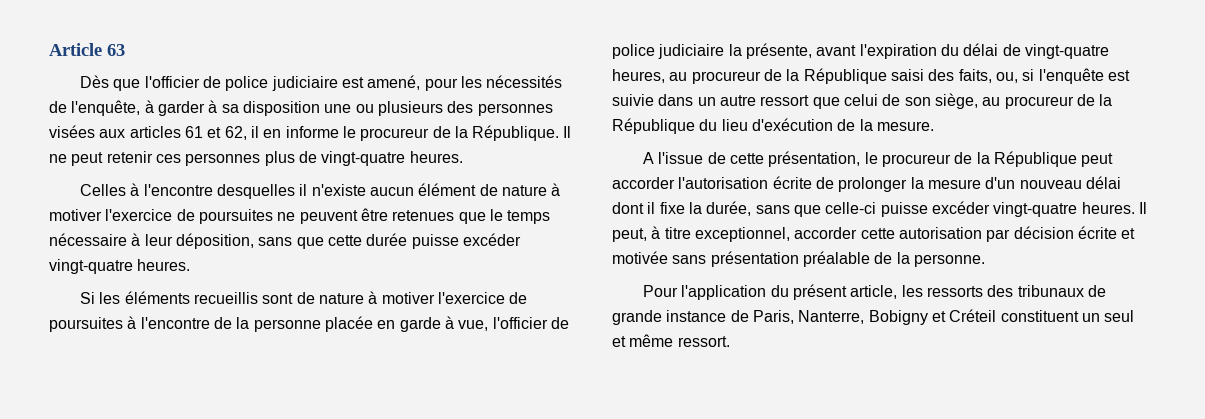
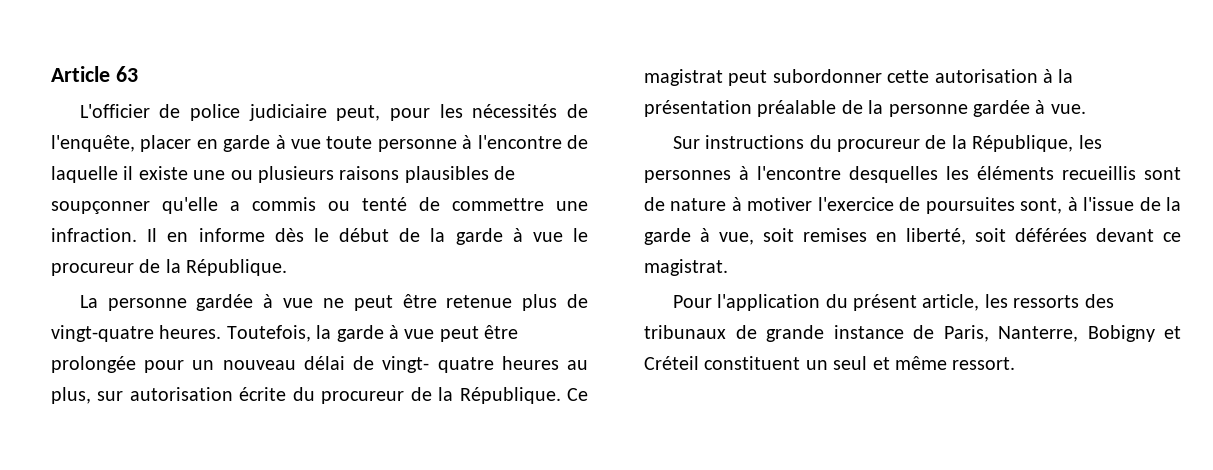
[80,75,421,91] Dès que l'officier de police judiciaire est amené, -> [79,104,381,121] L'officier de police judiciaire peut,
[144,100,553,116] [49,125,339,140] à garder à sa disposition une ou plusieurs des personnes visées aux articles 61 et 62, il en informe -> [140,135,588,152] [51,166,516,183] [51,197,588,214] [51,228,563,245] placer en garde à vue toute personne à l'encontre de laquelle il existe une ou plusieurs raisons plausibles de soupçonner qu'elle a commis ou tenté de commettre une infraction. Il en informe dès le début de la garde à vue
[563,126,572,138] [49,151,463,166] [80,183,561,199] [49,208,551,224] [49,233,521,249] [49,259,191,274] [80,292,96,304] Il ne peut retenir ces personnes plus de vingt-quatre heures. // Celles à l'encontre desquelles il n'existe aucun élément de nature à motiver l'exercice de poursuites ne peuvent être retenues que le temps nécessaire à leur déposition, sans que cette durée puisse excéder vingt-quatre heures. // Si -> [79,294,589,311] [51,325,519,342] [51,356,588,373] [51,387,588,404] [644,69,1074,86] [644,100,1086,117] [672,135,1102,152] [644,166,938,183] // La personne gardée à vue ne peut être retenue plus de vingt-quatre heures. Toutefois, la garde à vue peut être prolongée pour un nouveau délai de vingt- quatre heures au plus, sur autorisation écrite du procureur de la République. Ce magistrat peut subordonner cette autorisation à la présentation préalable de la personne gardée à vue. // Sur instructions du procureur de la République, les personnes à l'encontre desquelles
[127,316,569,332] [612,43,1109,59] [612,68,1130,84] [612,93,1113,109] [612,118,934,134] [643,151,1114,167] [612,176,1121,192] [612,201,1147,217] [612,226,1136,242] [612,251,985,267] à l'encontre de la personne placée en garde à vue, l'officier de police judiciaire la présente, avant l'expiration du délai de vingt-quatre heures, au procureur de la République saisi des faits, ou, si l'enquête est suivie dans un autre ressort que celui de son siège, au procureur de la République du lieu d'exécution de la mesure. // A l'issue de cette présentation, le procureur de la République peut accorder l'autorisation écrite de prolonger la mesure d'un nouveau délai dont il fixe la durée, sans que celle-ci puisse excéder vingt-quatre heures. Il peut, à titre exceptionnel, accorder cette autorisation par décision écrite et motivée sans présentation préalable de la personne. -> [1020,197,1181,214] [644,228,1181,245] [644,259,728,276] sont, à l'issue de la garde à vue, soit remises en liberté, soit déférées devant ce magistrat.

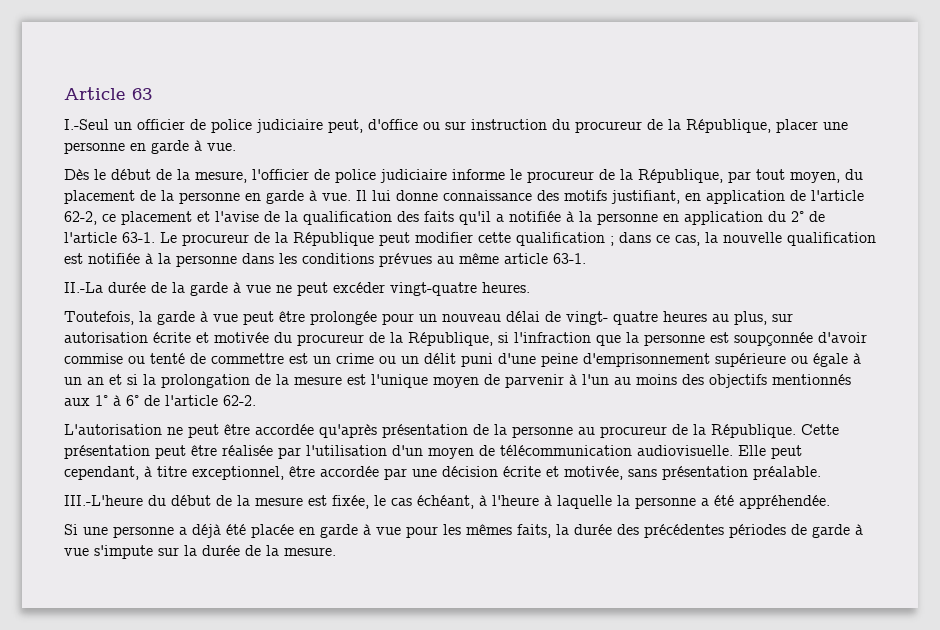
[79,104,150,118] L'officier -> [64,119,185,130] I.-Seul un officier
[390,104,588,121] [51,135,588,152] [51,166,516,183] [51,197,588,214] [51,228,589,245] [51,259,288,276] [79,294,589,311] pour les nécessités de l'enquête, placer en garde à vue toute personne à l'encontre de laquelle il existe une ou plusieurs raisons plausibles de soupçonner qu'elle a commis ou tenté de commettre une infraction. Il en informe dès le début de la garde à vue le procureur de la République. // La personne gardée à vue ne peut être retenue plus de -> [368,119,848,133] [64,140,236,154] [64,169,863,183] [64,190,864,204] [64,211,825,225] [64,232,876,246] [64,253,586,267] [64,282,385,296] d'office ou sur instruction du procureur de la République, placer une personne en garde à vue. // Dès le début de la mesure, l'officier de police judiciaire informe le procureur de la République, par tout moyen, du placement de la personne en garde à vue. Il lui donne connaissance des motifs justifiant, en application de l'article 62-2, ce placement et l'avise de la qualification des faits qu'il a notifiée à la personne en application du 2° de l'article 63-1. Le procureur de la République peut modifier cette qualification ; dans ce cas, la nouvelle qualification est notifiée à la personne dans les conditions prévues au même article 63-1. // II.-La durée de la garde à vue ne peut excéder
(222, 332) none -> (530, 287) //
[292,387,588,404] [644,69,1074,86] [644,100,1086,117] [672,135,1102,152] [644,166,1181,183] [644,197,1181,214] [644,228,1181,245] [644,259,728,276] [672,294,1114,311] [644,325,1181,342] [644,356,1016,370] du procureur de la République. Ce magistrat peut subordonner cette autorisation à la présentation préalable de la personne gardée à vue. // Sur instructions du procureur de la République, les personnes à l'encontre desquelles les éléments recueillis sont de nature à motiver l'exercice de poursuites sont, à l'issue de la garde à vue, soit remises en liberté, soit déférées devant ce magistrat. // Pour l'application du présent article, les ressorts des tribunaux de grande instance de Paris, Nanterre, Bobigny et Créteil constituent un seul et même ressort. -> [196,332,867,346] [64,353,861,367] [64,374,851,388] [64,395,256,406] [64,424,839,438] [64,445,802,459] [64,466,821,480] [64,495,830,509] [64,524,863,538] [64,545,336,559] et motivée du procureur de la République, si l'infraction que la personne est soupçonnée d'avoir commise ou tenté de commettre est un crime ou un délit puni d'une peine d'emprisonnement supérieure ou égale à un an et si la prolongation de la mesure est l'unique moyen de parvenir à l'un au moins des objectifs mentionnés aux 1° à 6° de l'article 62-2. // L'autorisation ne peut être accordée qu'après présentation de la personne au procureur de la République. Cette présentation peut être réalisée par l'utilisation d'un moyen de télécommunication audiovisuelle. Elle peut cependant, à titre exceptionnel, être accordée par une décision écrite et motivée, sans présentation préalable. // III.-L'heure du début de la mesure est fixée, le cas échéant, à l'heure à laquelle la personne a été appréhendée. // Si une personne a déjà été placée en garde à vue pour les mêmes faits, la durée des précédentes périodes de garde à vue s'impute sur la durée de la mesure.

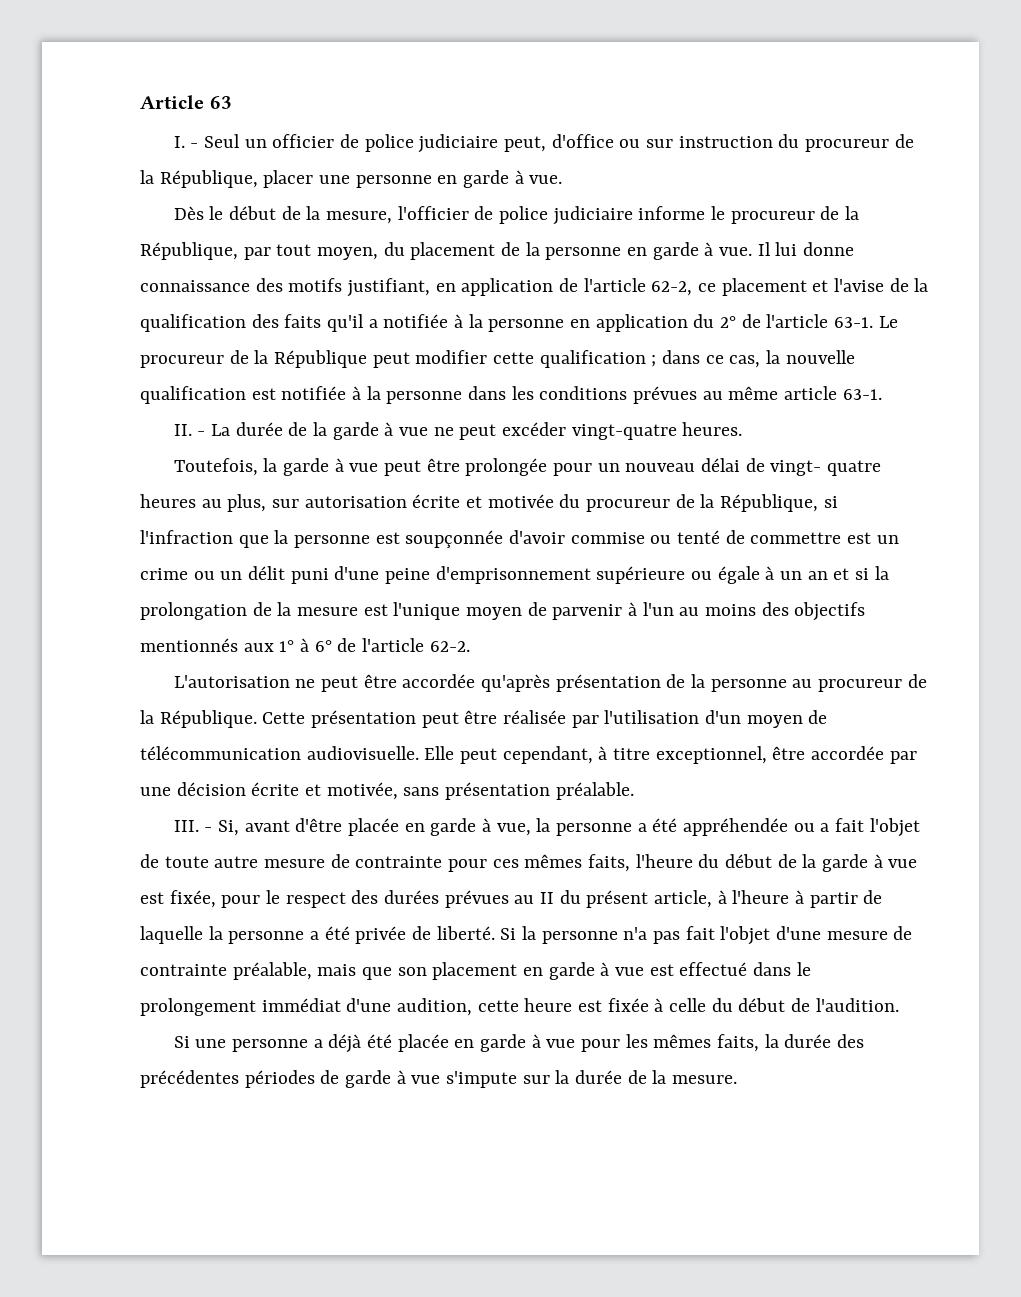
[64,119,109,130] I.-Seul -> [173,134,240,148] I. - Seul
[64,282,103,293] II.-La -> [173,424,230,436] II. - La
[64,495,474,509] III.-L'heure du début de la mesure est fixée, le cas échéant, -> [173,818,920,837] [140,854,918,872] [140,890,713,908] III. - Si, avant d'être placée en garde à vue, la personne a été appréhendée ou a fait l'objet de toute autre mesure de contrainte pour ces mêmes faits, l'heure du début de la garde à vue est fixée, pour le respect des durées prévues au II du présent article,
(552, 500) none -> [809,890,883,908] partir de
[739,495,830,509] appréhendée. -> [355,926,913,945] [140,962,811,980] [140,998,899,1016] privée de liberté. Si la personne n'a pas fait l'objet d'une mesure de contrainte préalable, mais que son placement en garde à vue est effectué dans le prolongement immédiat d'une audition, cette heure est fixée à celle du début de l'audition.

